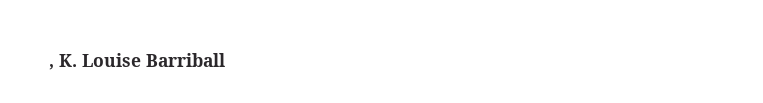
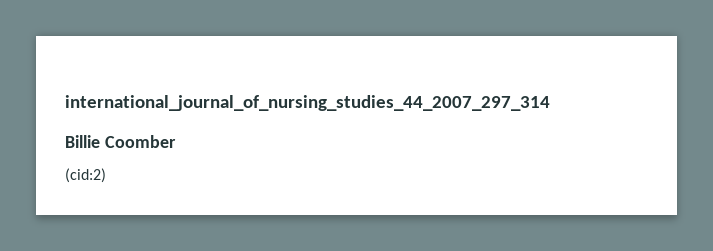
[49,53,225,70] , K. Louise Barriball -> [65,95,550,111] [65,135,176,148] [65,168,106,183] international_journal_of_nursing_studies_44_2007_297_314 // Billie Coomber // (cid:2)

